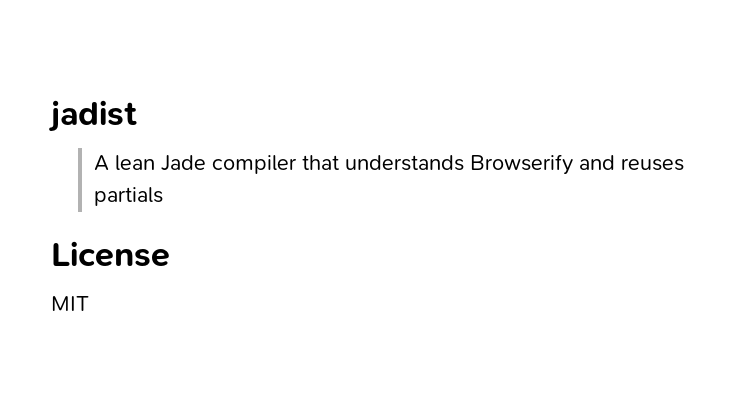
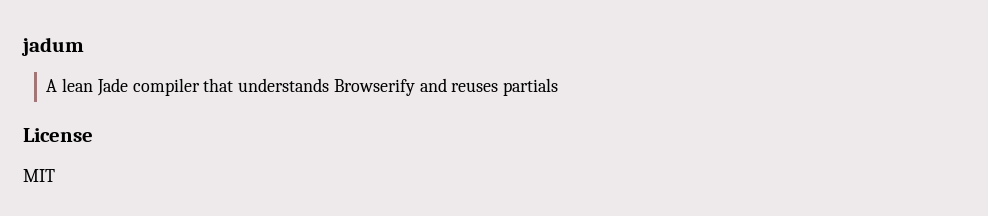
[48,100,137,132] jadist -> [21,37,84,56] jadum

